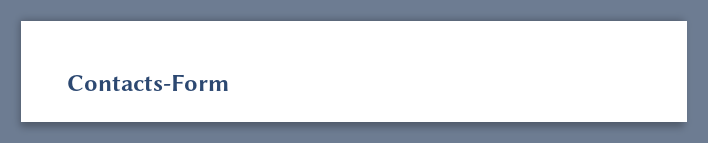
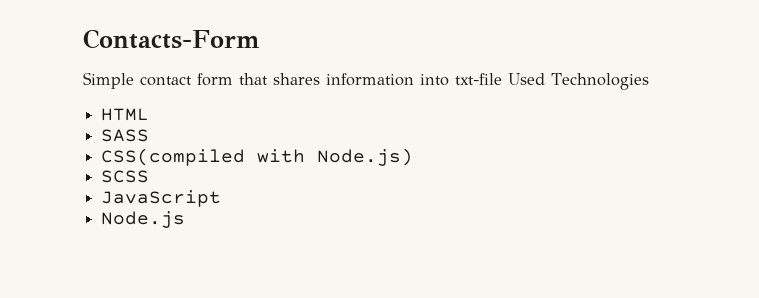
(229, 82) none -> [83,72,649,90] [101,108,150,121] [101,129,150,142] [101,148,414,166] [101,170,150,183] [101,190,222,207] [101,211,186,228] // Simple contact form that shares information into txt-file Used Technologies // HTML // SASS // CSS(compiled with Node.js) // SCSS // JavaScript // Node.js

